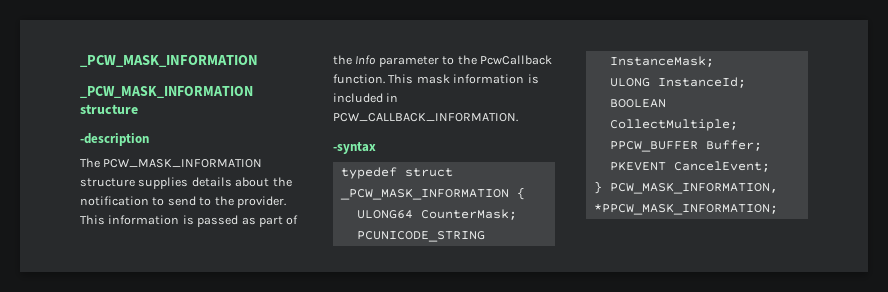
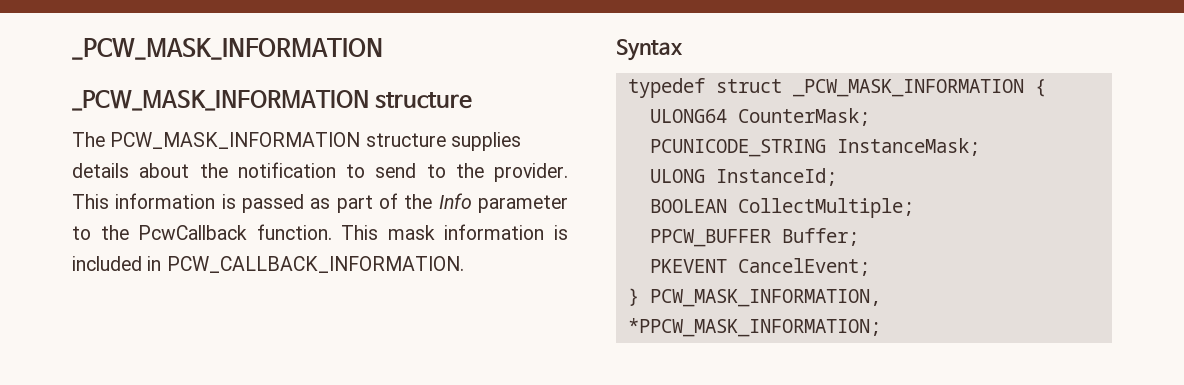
[80,133,149,146] // -description -> (473, 100) none
[333,142,376,154] -syntax -> [616,39,683,61] Syntax

